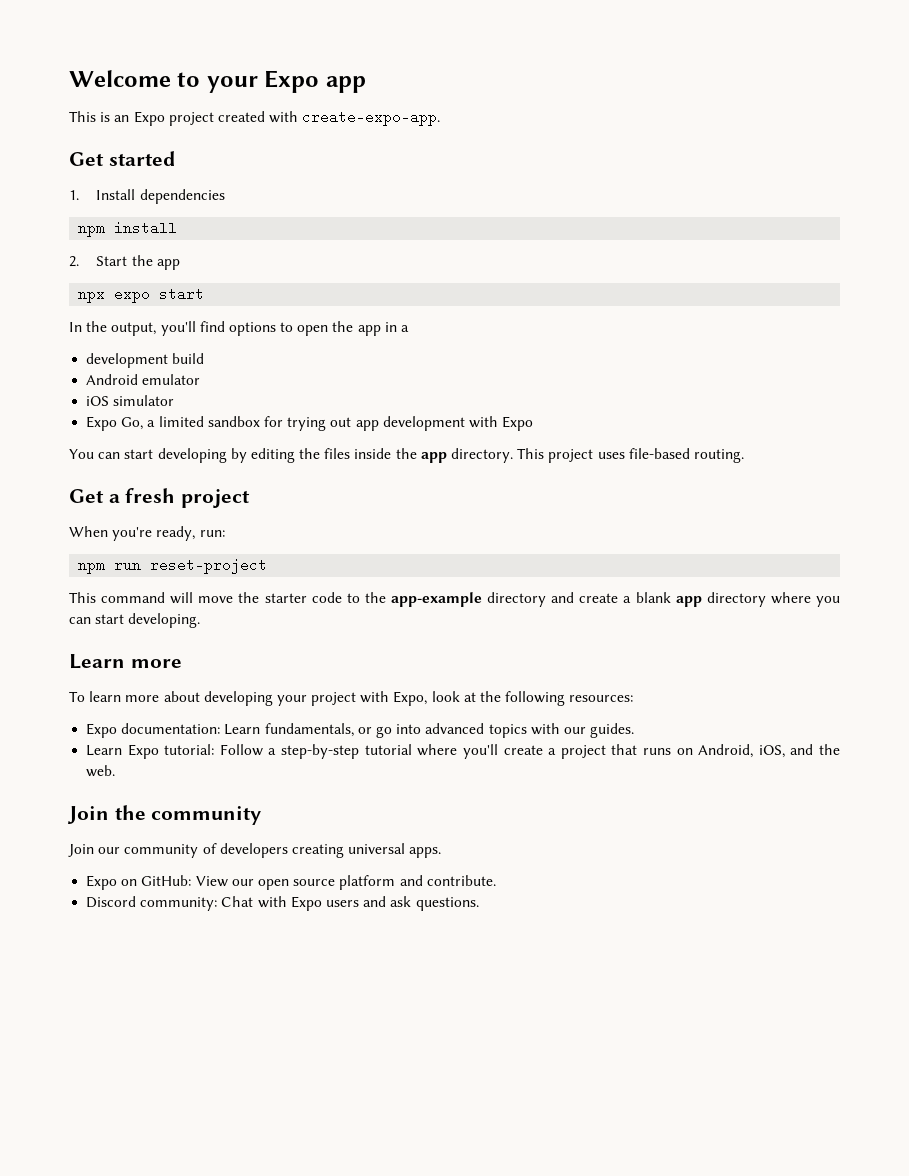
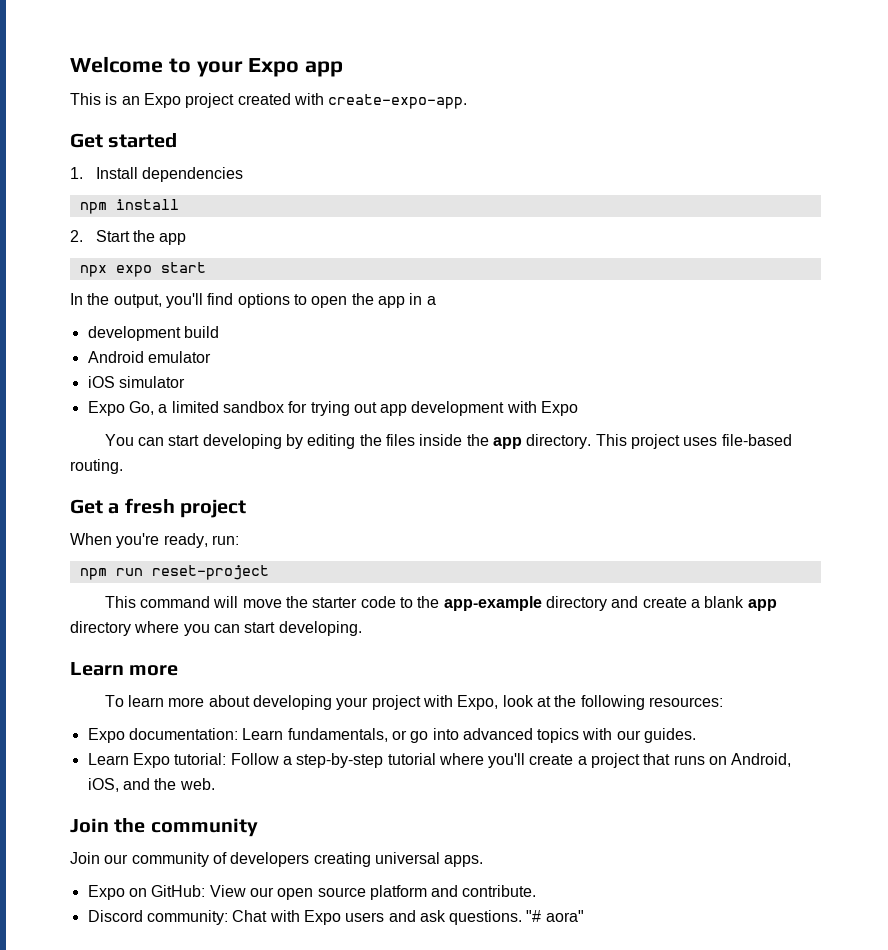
(479, 904) none -> [526,910,584,922] "# aora"

